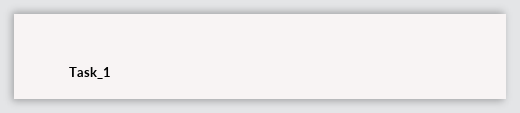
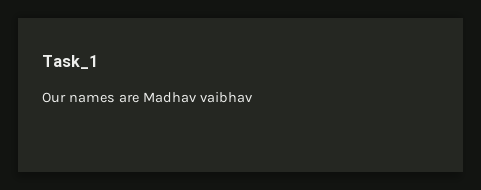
(111, 73) none -> [42,92,253,103] // Our names are Madhav vaibhav

